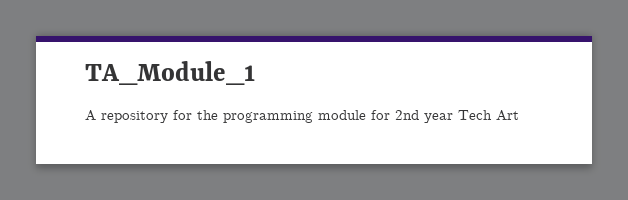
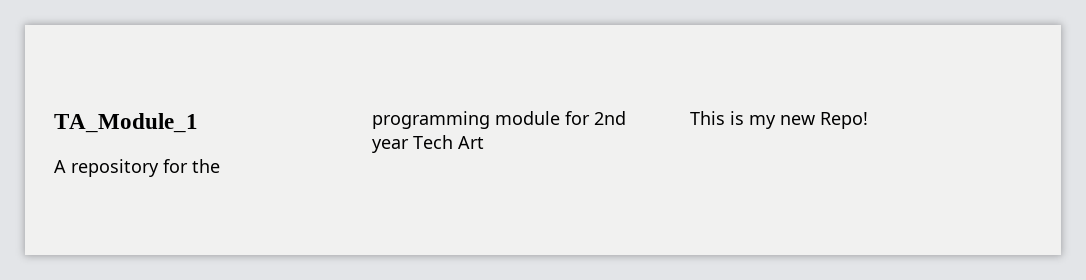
(519, 115) none -> [690,111,868,129] // This is my new Repo!

